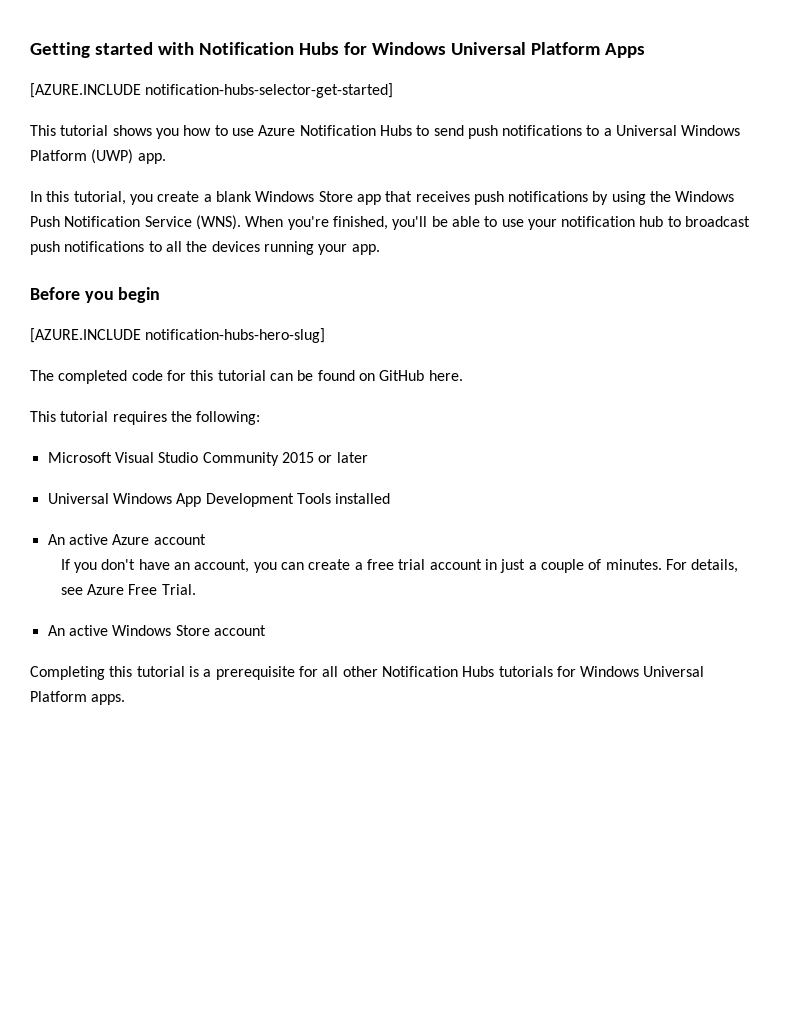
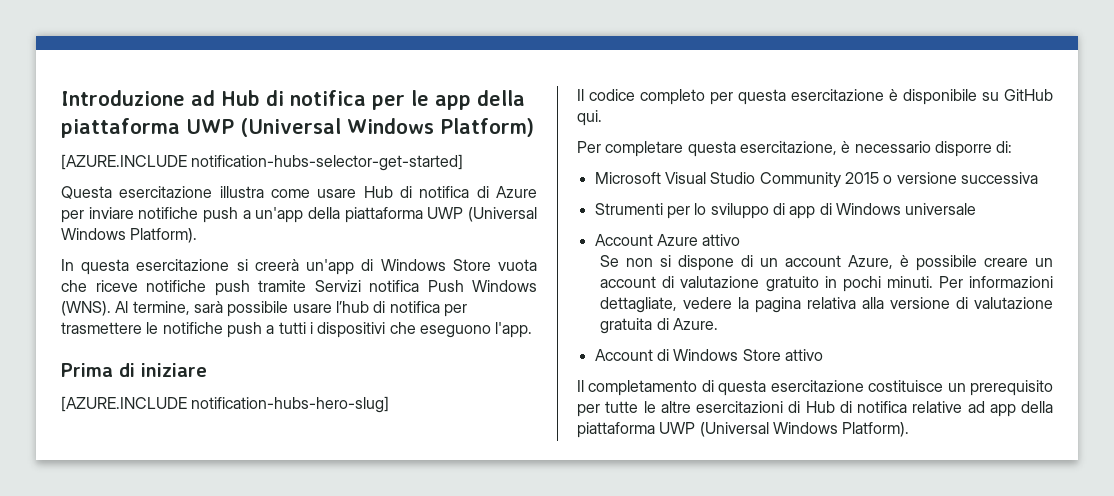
[30,42,645,58] [30,83,394,98] [30,125,741,139] [30,149,166,164] [30,191,735,205] [30,215,751,230] [30,241,380,255] [30,287,161,303] [30,328,326,343] [30,370,463,384] [30,411,261,425] Getting started with Notification Hubs for Windows Universal Platform Apps // [AZURE.INCLUDE notification-hubs-selector-get-started] // This tutorial shows you how to use Azure Notification Hubs to send push notifications to a Universal Windows Platform (UWP) app. // In this tutorial, you create a blank Windows Store app that receives push notifications by using the Windows Push Notification Service (WNS). When you're finished, you'll be able to use your notification hub to broadcast push notifications to all the devices running your app. // Before you begin // [AZURE.INCLUDE notification-hubs-hero-slug] // The completed code for this tutorial can be found on GitHub here. // This tutorial requires the following: -> [61,90,525,110] [61,118,534,138] [61,154,464,171] [61,186,537,199] [61,207,537,223] [61,228,198,243] [61,259,537,275] [61,280,537,296] [61,301,467,317] [61,322,533,338] [61,363,207,377] [61,396,390,413] [577,89,1053,105] [577,110,602,126] [577,141,1013,157] Introduzione ad Hub di notifica per le app della piattaforma UWP (Universal Windows Platform) // [AZURE.INCLUDE notification-hubs-selector-get-started] // Questa esercitazione illustra come usare Hub di notifica di Azure per inviare notifiche push a un'app della piattaforma UWP (Universal Windows Platform). // In questa esercitazione si creerà un'app di Windows Store vuota che riceve notifiche push tramite Servizi notifica Push Windows (WNS). Al termine, sarà possibile usare l’hub di notifica per trasmettere le notifiche push a tutti i dispositivi che eseguono l'app. // Prima di iniziare // [AZURE.INCLUDE notification-hubs-hero-slug] // Il codice completo per questa esercitazione è disponibile su GitHub qui. // Per completare questa esercitazione, è necessario disporre di:
[318,452,368,463] [47,493,391,507] [47,534,206,545] [60,559,739,573] [60,584,196,595] [47,625,266,636] [30,666,705,680] [30,691,126,705] or later // Universal Windows App Development Tools installed // An active Azure account // If you don't have an account, you can create a free trial account in just a couple of minutes. For details, see Azure Free Trial. // An active Windows Store account // Completing this tutorial is a prerequisite for all other Notification Hubs tutorials for Windows Universal Platform apps. -> [883,172,1038,184] [594,203,977,219] [594,234,741,246] [600,255,1053,271] [600,276,1053,292] [600,297,1053,313] [600,318,718,334] [594,349,823,361] [577,380,1053,396] [577,401,1053,417] [577,422,910,438] o versione successiva // Strumenti per lo sviluppo di app di Windows universale // Account Azure attivo // Se non si dispone di un account Azure, è possibile creare un account di valutazione gratuito in pochi minuti. Per informazioni dettagliate, vedere la pagina relativa alla versione di valutazione gratuita di Azure. // Account di Windows Store attivo // Il completamento di questa esercitazione costituisce un prerequisito per tutte le altre esercitazioni di Hub di notifica relative ad app della piattaforma UWP (Universal Windows Platform).

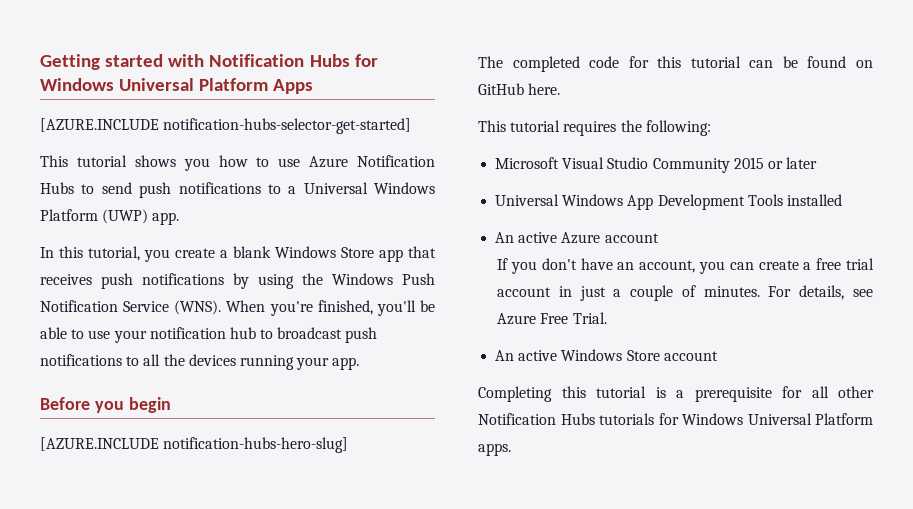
[61,90,525,110] [61,118,534,138] [61,154,464,171] [61,186,537,199] [61,207,537,223] [61,228,198,243] [61,259,537,275] [61,280,537,296] [61,301,467,317] [61,322,533,338] [61,363,207,377] [61,396,390,413] [577,89,1053,105] [577,110,602,126] [577,141,1013,157] Introduzione ad Hub di notifica per le app della piattaforma UWP (Universal Windows Platform) // [AZURE.INCLUDE notification-hubs-selector-get-started] // Questa esercitazione illustra come usare Hub di notifica di Azure per inviare notifiche push a un'app della piattaforma UWP (Universal Windows Platform). // In questa esercitazione si creerà un'app di Windows Store vuota che riceve notifiche push tramite Servizi notifica Push Windows (WNS). Al termine, sarà possibile usare l’hub di notifica per trasmettere le notifiche push a tutti i dispositivi che eseguono l'app. // Prima di iniziare // [AZURE.INCLUDE notification-hubs-hero-slug] // Il codice completo per questa esercitazione è disponibile su GitHub qui. // Per completare questa esercitazione, è necessario disporre di: -> [40,54,378,70] [40,78,314,94] [40,118,412,134] [40,155,435,171] [40,182,435,198] [40,209,180,225] [40,246,436,262] [40,273,435,289] [40,300,436,316] [40,327,378,343] [40,354,360,370] [40,397,171,413] [40,437,349,453] [478,56,873,72] [478,83,561,95] [478,120,711,136] Getting started with Notification Hubs for Windows Universal Platform Apps // [AZURE.INCLUDE notification-hubs-selector-get-started] // This tutorial shows you how to use Azure Notification Hubs to send push notifications to a Universal Windows Platform (UWP) app. // In this tutorial, you create a blank Windows Store app that receives push notifications by using the Windows Push Notification Service (WNS). When you're finished, you'll be able to use your notification hub to broadcast push notifications to all the devices running your app. // Before you begin // [AZURE.INCLUDE notification-hubs-hero-slug] // The completed code for this tutorial can be found on GitHub here. // This tutorial requires the following:
[883,172,1038,184] [594,203,977,219] [594,234,741,246] [600,255,1053,271] [600,276,1053,292] [600,297,1053,313] [600,318,718,334] [594,349,823,361] [577,380,1053,396] [577,401,1053,417] [577,422,910,438] o versione successiva // Strumenti per lo sviluppo di app di Windows universale // Account Azure attivo // Se non si dispone di un account Azure, è possibile creare un account di valutazione gratuito in pochi minuti. Per informazioni dettagliate, vedere la pagina relativa alla versione di valutazione gratuita di Azure. // Account di Windows Store attivo // Il completamento di questa esercitazione costituisce un prerequisito per tutte le altre esercitazioni di Hub di notifica relative ad app della piattaforma UWP (Universal Windows Platform). -> [767,157,818,169] [495,194,842,210] [495,232,659,244] [497,258,874,274] [497,285,873,301] [497,312,607,325] [495,349,718,361] [478,386,874,402] [478,413,873,425] [478,443,511,456] or later // Universal Windows App Development Tools installed // An active Azure account // If you don't have an account, you can create a free trial account in just a couple of minutes. For details, see Azure Free Trial. // An active Windows Store account // Completing this tutorial is a prerequisite for all other Notification Hubs tutorials for Windows Universal Platform apps.

